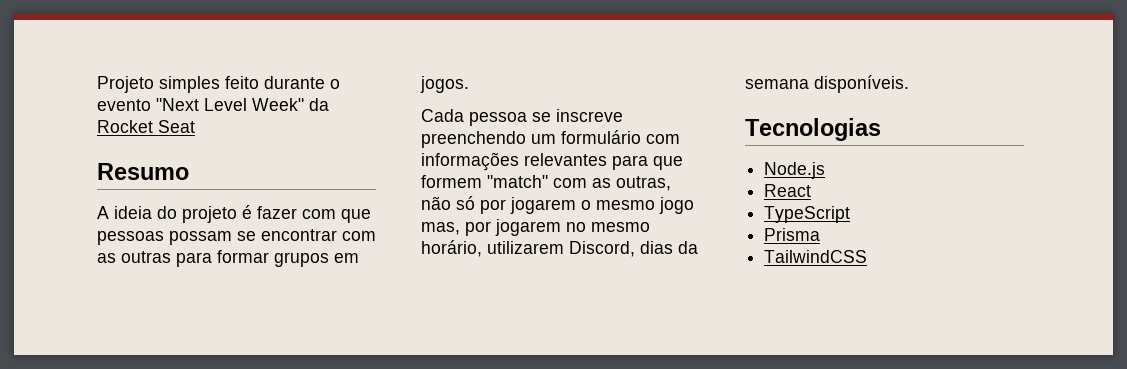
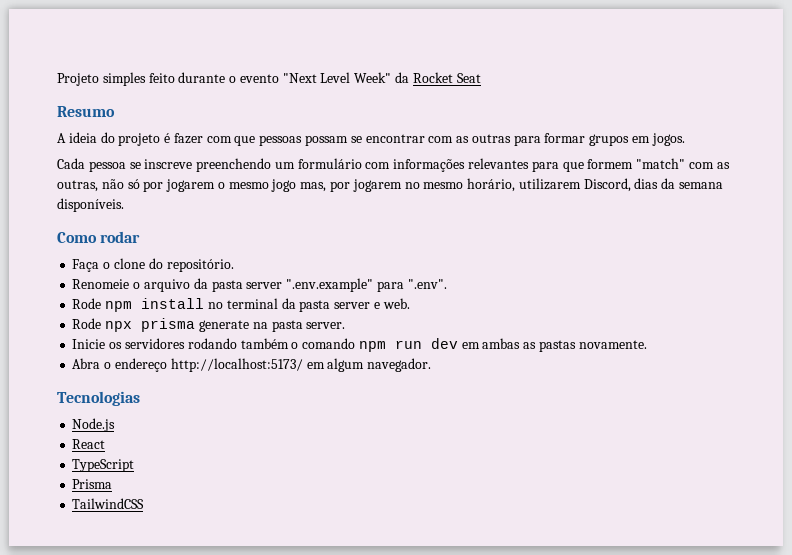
(909, 84) none -> [57,231,141,243] [72,258,234,272] [72,278,447,292] [72,298,410,312] [72,318,346,332] [72,338,647,352] [72,358,432,372] // Como rodar // Faça o clone do repositório. // Renomeie o arquivo da pasta server ".env.example" para ".env". // Rode npm install no terminal da pasta server e web. // Rode npx prisma generate na pasta server. // Inicie os servidores rodando também o comando npm run dev em ambas as pastas novamente. // Abra o endereço http://localhost:5173/ em algum navegador.

